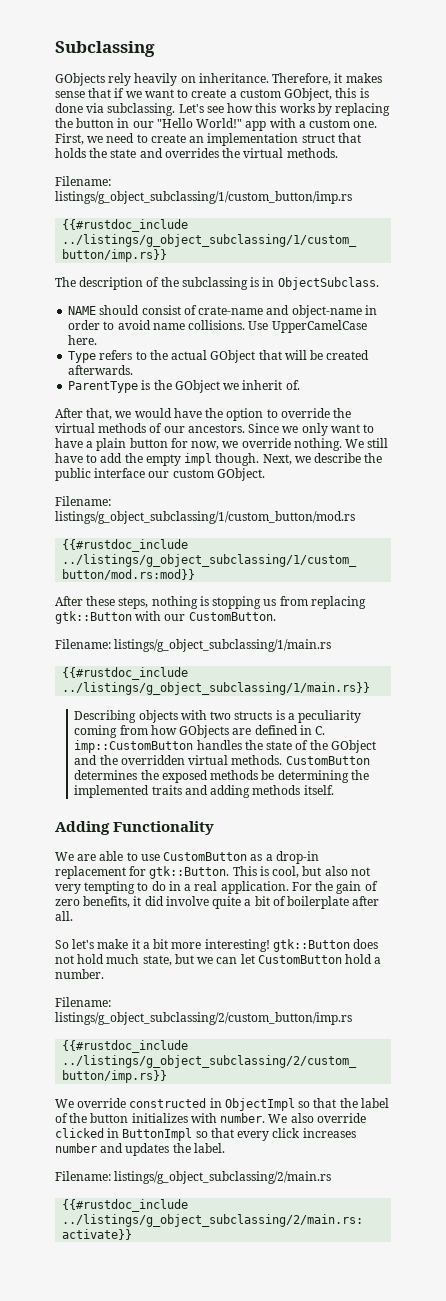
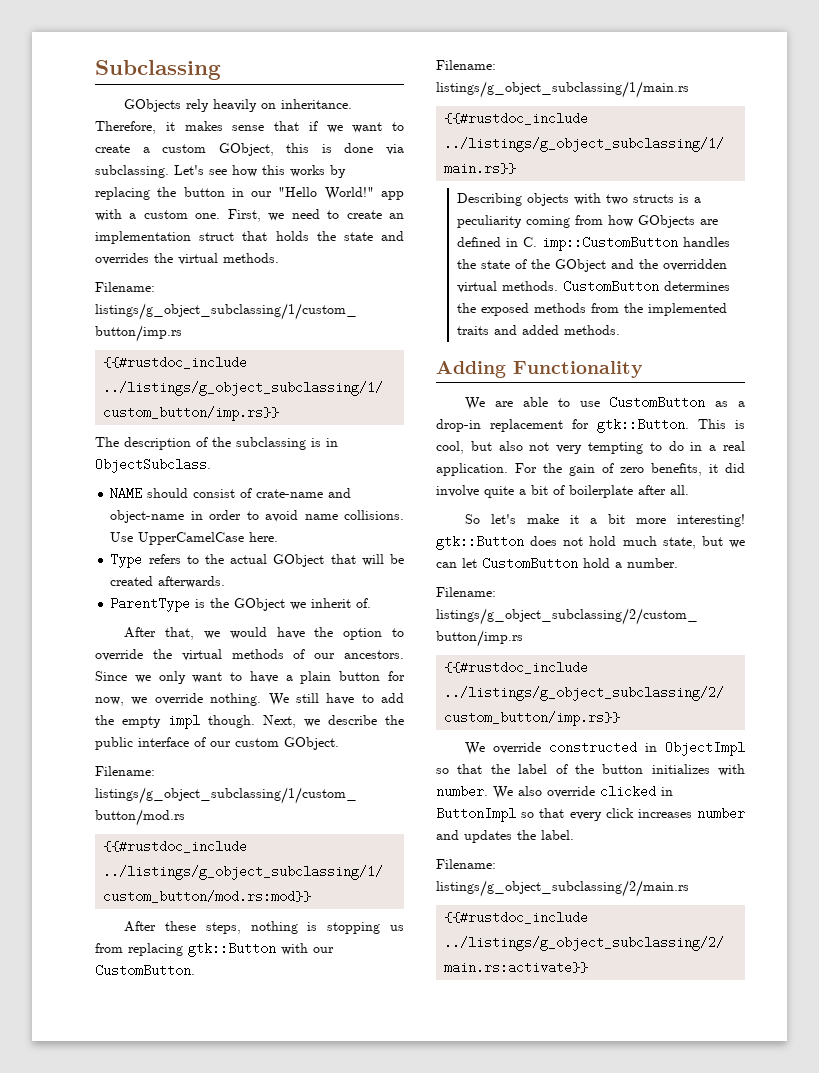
(146, 473) none -> [194,737,206,747] of
[261,770,349,783] be determining -> [590,303,619,313] from
[210,785,334,798] adding methods itself. -> [521,325,620,335] added methods.

